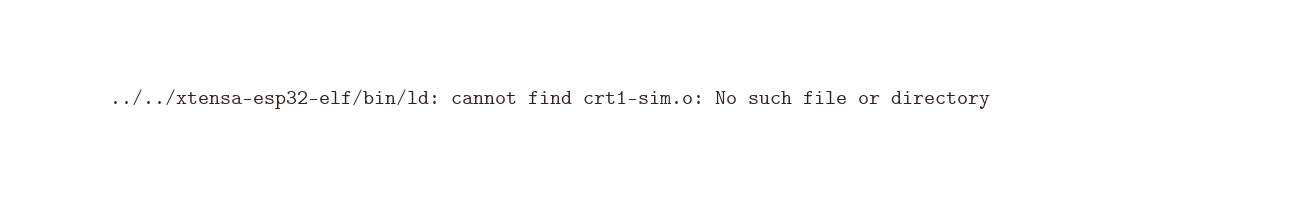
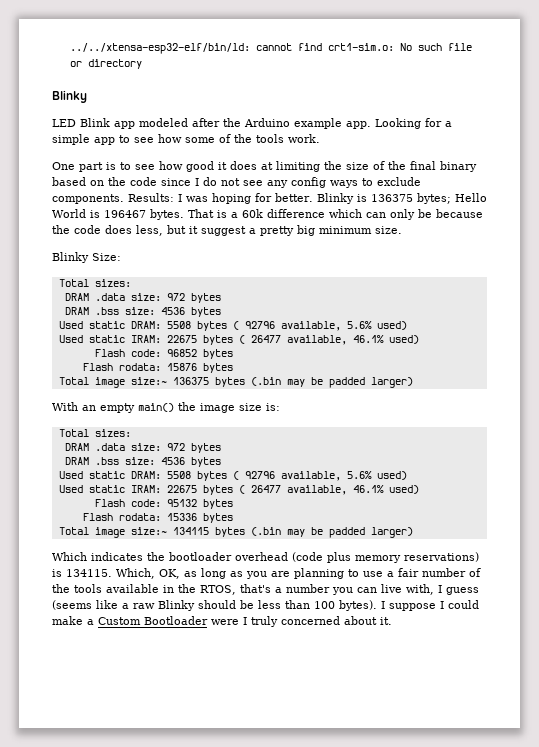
(991, 100) none -> [52,90,87,103] [52,118,452,129] [52,134,320,145] [52,161,477,172] [52,177,421,188] [52,193,487,204] [52,209,483,220] [52,225,402,236] [52,252,121,263] [58,279,131,287] [64,293,221,303] [64,307,221,317] [58,321,407,331] [58,335,419,345] [94,349,233,359] [82,363,233,373] [58,377,413,388] [52,402,280,413] [58,429,131,437] [64,443,221,453] [64,457,221,467] [58,471,407,481] [58,485,419,495] [94,499,233,509] [82,513,233,523] [58,527,413,538] [52,552,479,563] [52,568,481,579] [52,584,479,595] [52,600,479,611] [52,616,392,627] // Blinky // LED Blink app modeled after the Arduino example app. Looking for a simple app to see how some of the tools work. // One part is to see how good it does at limiting the size of the final binary based on the code since I do not see any config ways to exclude components. Results: I was hoping for better. Blinky is 136375 bytes; Hello World is 196467 bytes. That is a 60k difference which can only be because the code does less, but it suggest a pretty big minimum size. // Blinky Size: // Total sizes: // DRAM .data size: 972 bytes // DRAM .bss size: 4536 bytes // Used static DRAM: 5508 bytes ( 92796 available, 5.6% used) // Used static IRAM: 22675 bytes ( 26477 available, 46.1% used) // Flash code: 96852 bytes // Flash rodata: 15876 bytes // Total image size:~ 136375 bytes (.bin may be padded larger) // With an empty main() the image size is: // Total sizes: // DRAM .data size: 972 bytes // DRAM .bss size: 4536 bytes // Used static DRAM: 5508 bytes ( 92796 available, 5.6% used) // Used static IRAM: 22675 bytes ( 26477 available, 46.1% used) // Flash code: 95132 bytes // Flash rodata: 15336 bytes // Total image size:~ 134115 bytes (.bin may be padded larger) // Which indicates the bootloader overhead (code plus memory reservations) is 134115. Which, OK, as long as you are planning to use a fair number of the tools available in the RTOS, that's a number you can live with, I guess (seems like a raw Blinky should be less than 100 bytes). I suppose I could make a Custom Bootloader were I truly concerned about it.

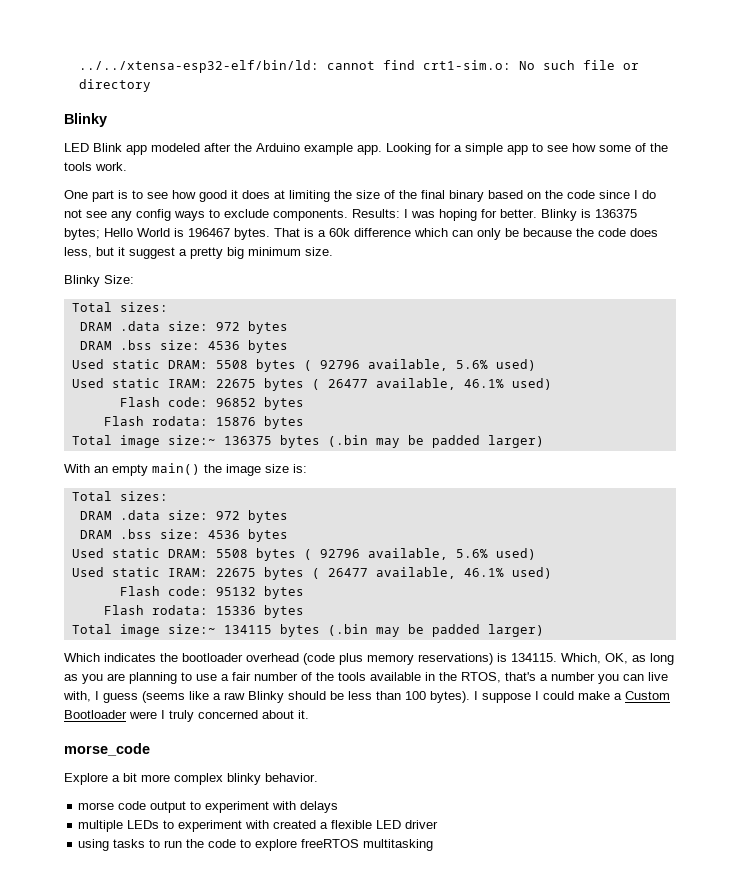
(392, 621) none -> [64,743,150,756] [64,773,318,785] [78,801,339,813] [78,820,439,832] [78,839,434,851] // morse_code // Explore a bit more complex blinky behavior. // morse code output to experiment with delays // multiple LEDs to experiment with created a flexible LED driver // using tasks to run the code to explore freeRTOS multitasking

